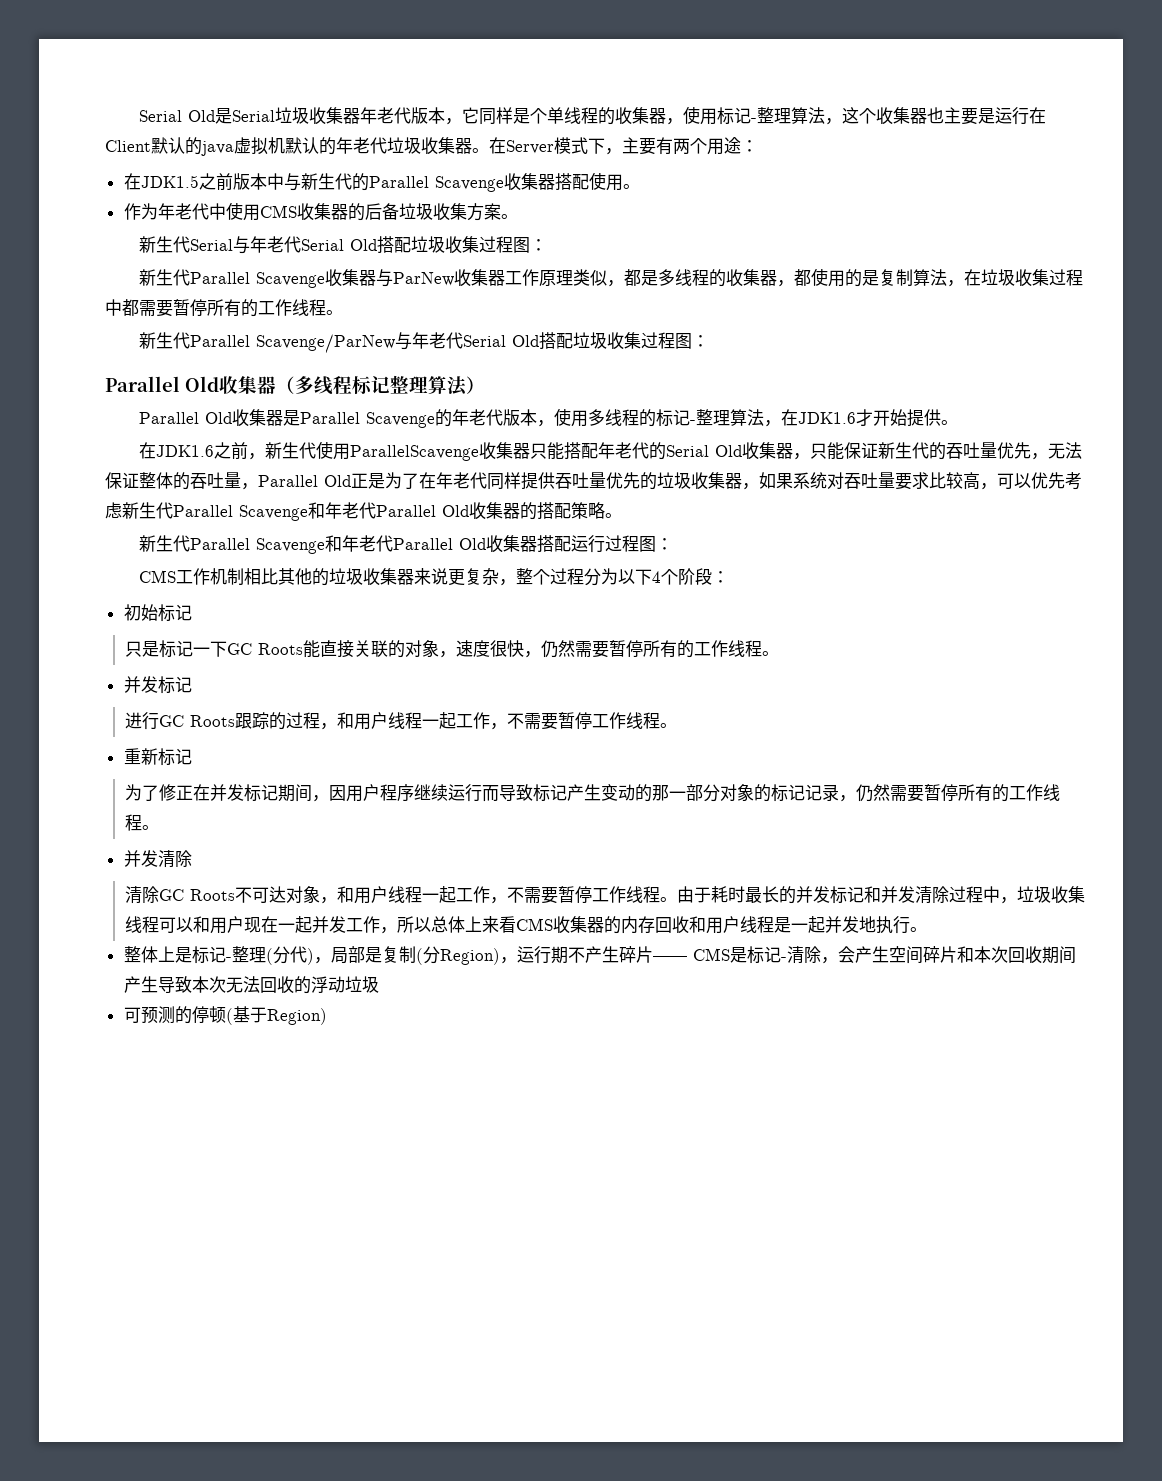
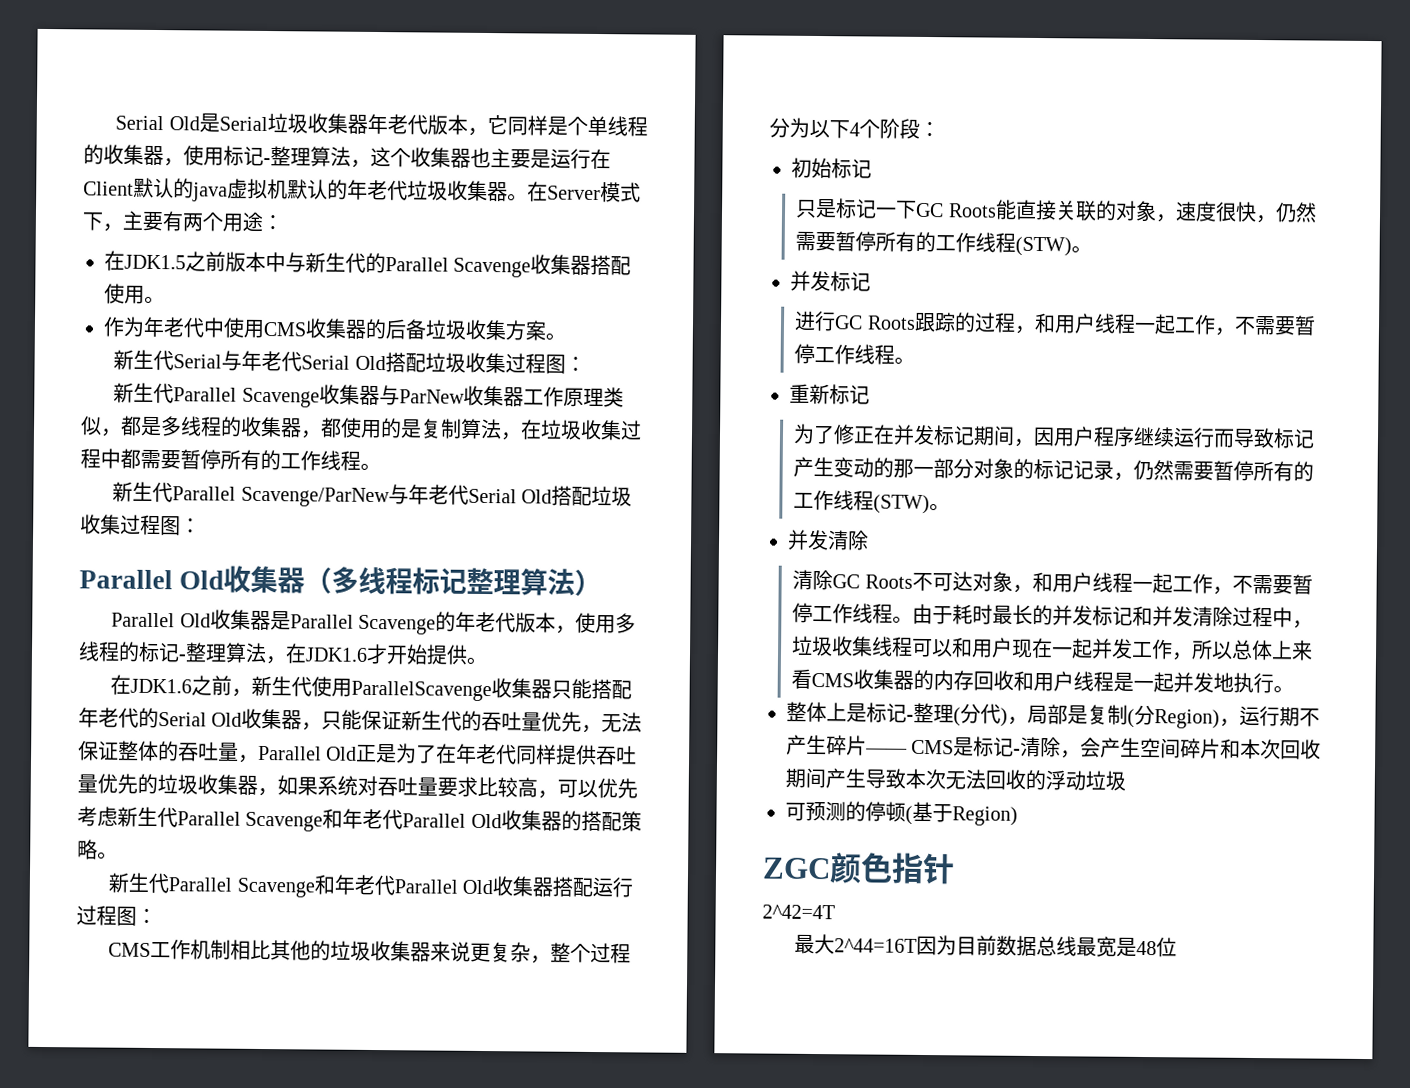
(762, 648) none -> [1015,236,1073,257] (STW)
(142, 822) none -> [873,494,931,515] (STW)
(327, 1016) none -> [762,852,955,885] [762,904,835,920] [794,934,1178,958] // ZGC颜色指针 // 2^42=4T // 最大2^44=16T因为目前数据总线最宽是48位

